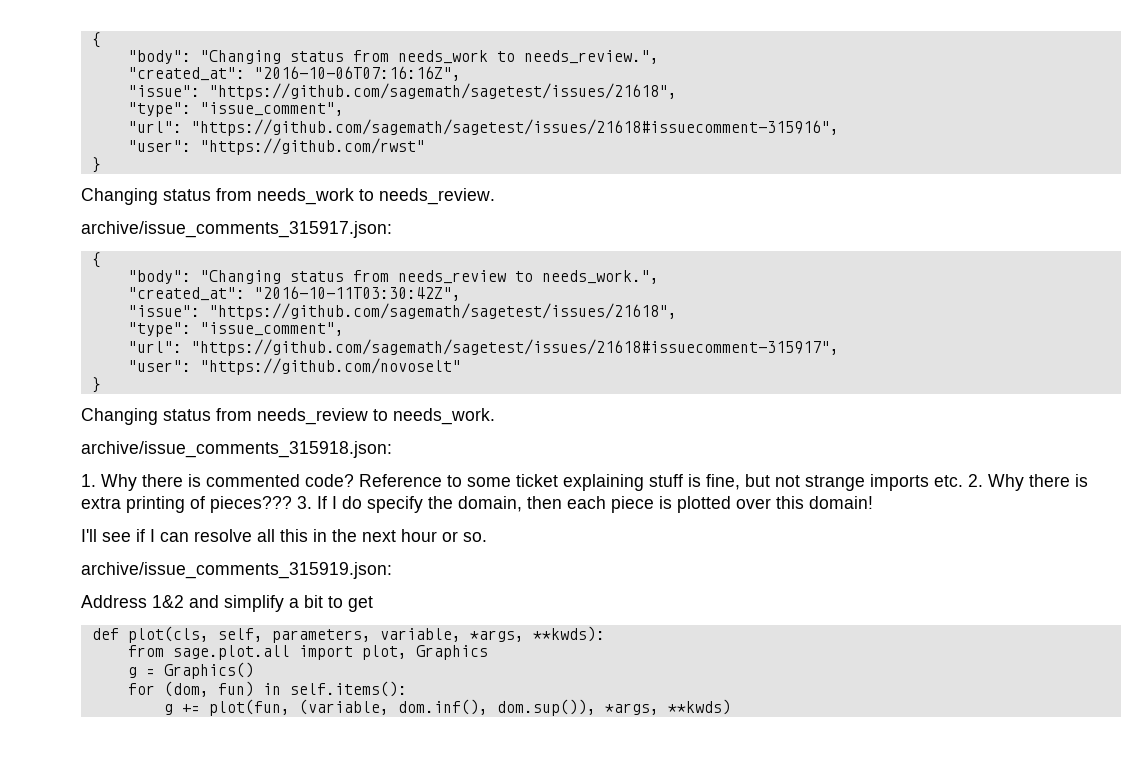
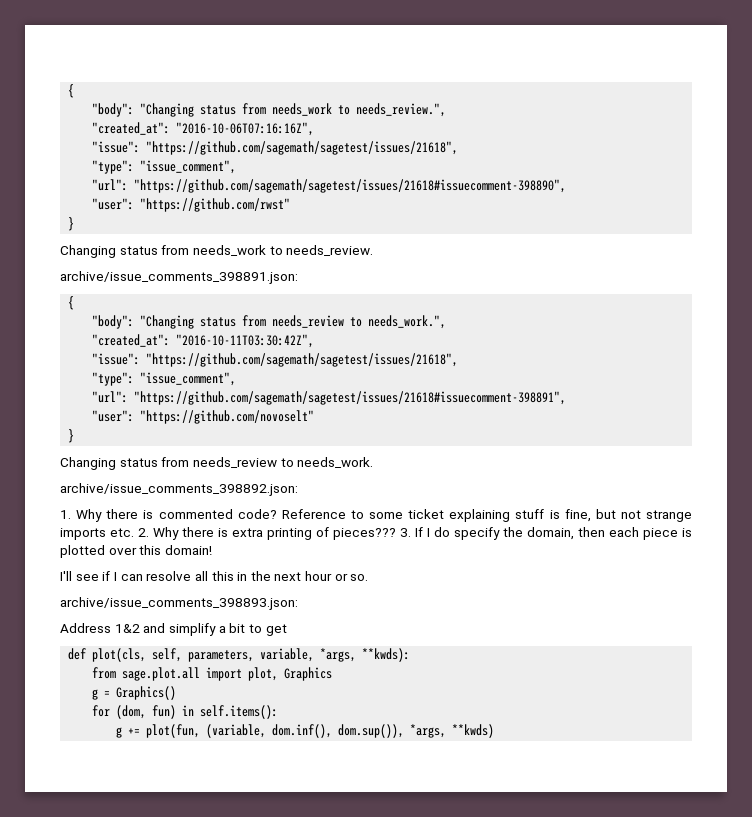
[190,119,839,136] "https://github.com/sagemath/sagetest/issues/21618#issuecomment-315916", -> [134,179,567,193] "https://github.com/sagemath/sagetest/issues/21618#issuecomment-398890",
[81,221,392,238] archive/issue_comments_315917.json: -> [60,271,298,284] archive/issue_comments_398891.json:
[190,339,839,356] "https://github.com/sagemath/sagetest/issues/21618#issuecomment-315917", -> [134,391,567,405] "https://github.com/sagemath/sagetest/issues/21618#issuecomment-398891",
[81,441,392,458] archive/issue_comments_315918.json: -> [60,483,298,496] archive/issue_comments_398892.json:
[81,562,392,579] archive/issue_comments_315919.json: -> [60,597,298,610] archive/issue_comments_398893.json:

